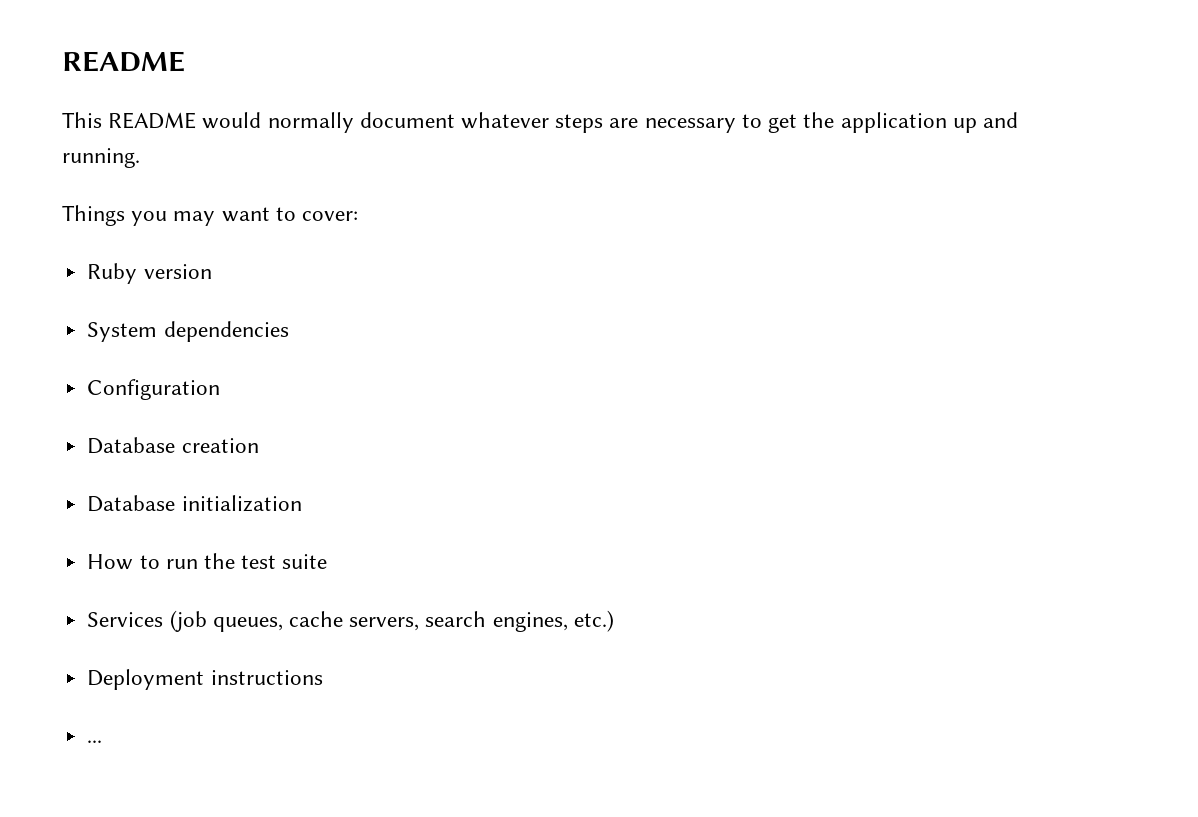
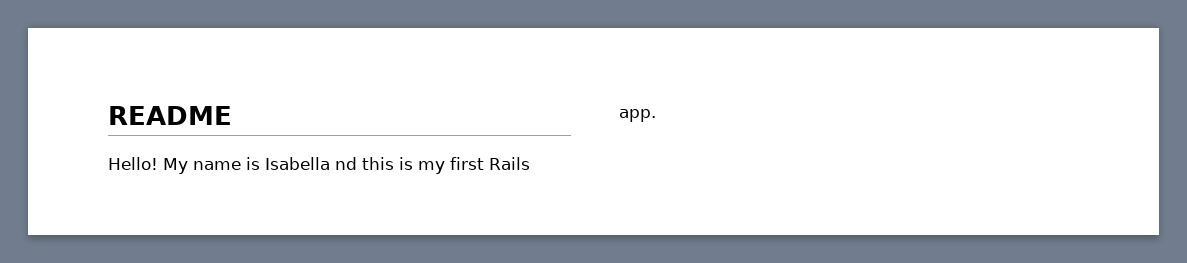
[62,112,1018,133] [62,148,140,168] [62,205,359,226] [87,263,212,284] [87,321,289,342] [87,379,221,400] [87,437,259,454] [87,495,302,512] [87,553,328,570] [87,610,614,632] [87,669,323,690] [87,740,103,743] This README would normally document whatever steps are necessary to get the application up and running. // Things you may want to cover: // Ruby version // System dependencies // Configuration // Database creation // Database initialization // How to run the test suite // Services (job queues, cache servers, search engines, etc.) // Deployment instructions // ... -> [108,157,530,174] [619,109,656,122] Hello! My name is Isabella nd this is my first Rails app.

